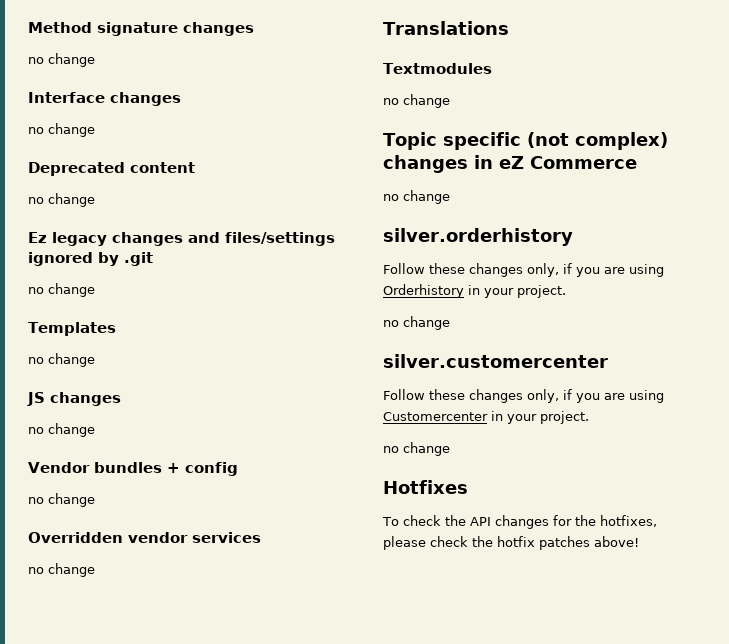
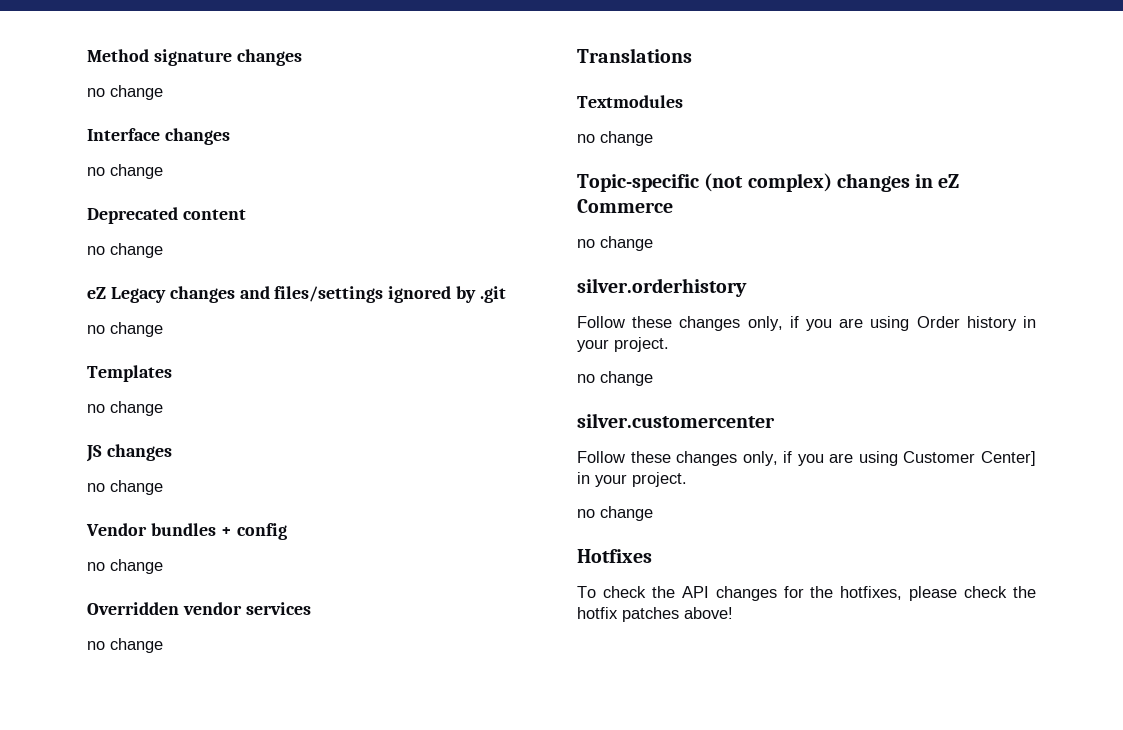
[28,232,107,246] Ez legacy -> [87,287,166,303] eZ Legacy
[383,132,521,150] Topic specific -> [577,174,699,192] Topic-specific
[383,284,464,298] Orderhistory -> [916,316,1017,331] Order history
[383,412,488,421] Customercenter -> [903,451,1036,466] Customer Center]

